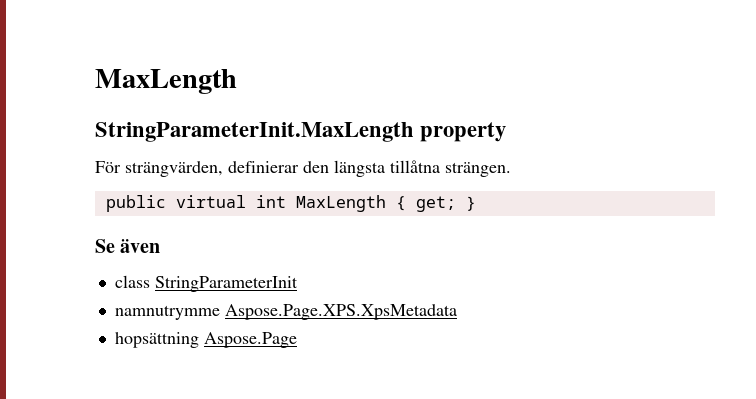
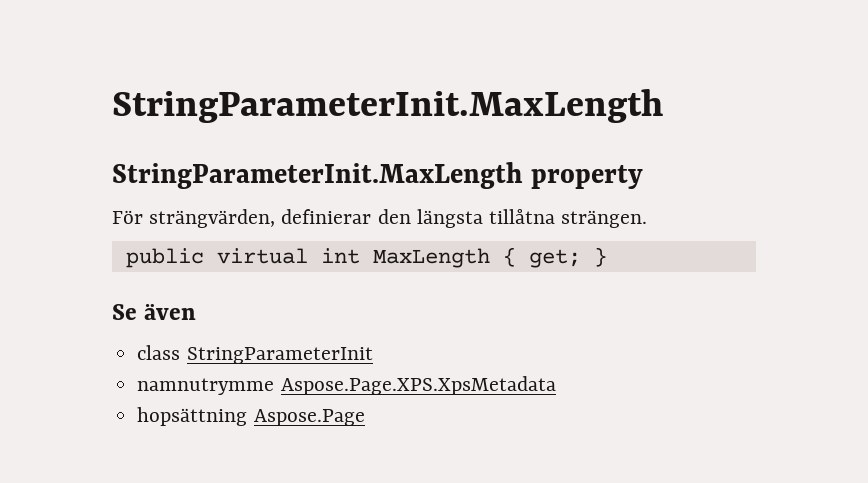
[95,69,237,94] MaxLength -> [112,89,663,123] StringParameterInit.MaxLength

